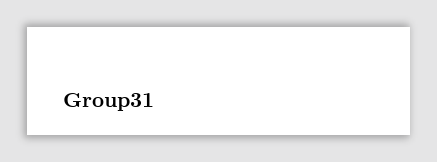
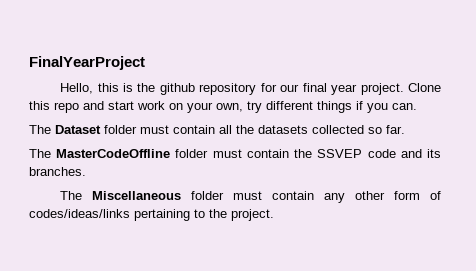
[63,93,154,111] Group31 -> [29,56,145,70] [60,83,441,95] [29,101,417,113] [29,125,405,134] [29,149,442,158] [29,167,86,176] [60,191,442,203] [29,209,274,221] FinalYearProject // Hello, this is the github repository for our final year project. Clone this repo and start work on your own, try different things if you can. // The Dataset folder must contain all the datasets collected so far. // The MasterCodeOffline folder must contain the SSVEP code and its branches. // The Miscellaneous folder must contain any other form of codes/ideas/links pertaining to the project.

